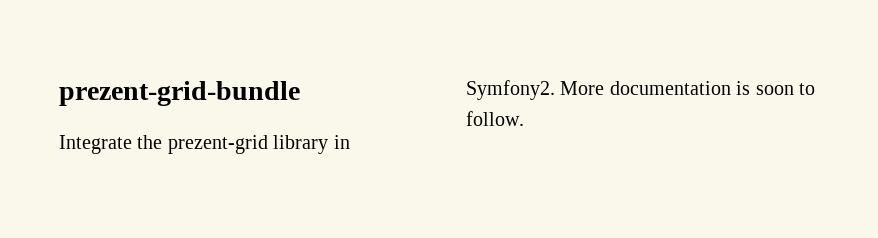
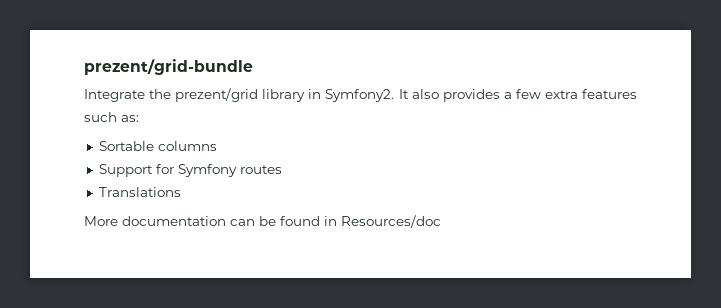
[59,81,300,106] prezent-grid-bundle -> [84,59,253,75] prezent/grid-bundle
[167,135,268,154] prezent-grid -> [175,88,259,102] prezent/grid
[560,81,815,95] [466,111,524,126] More documentation is soon to follow. -> [398,89,637,102] [84,112,139,122] [98,141,217,151] [98,164,282,177] [98,187,181,197] [84,215,441,228] It also provides a few extra features such as: // Sortable columns // Support for Symfony routes // Translations // More documentation can be found in Resources/doc

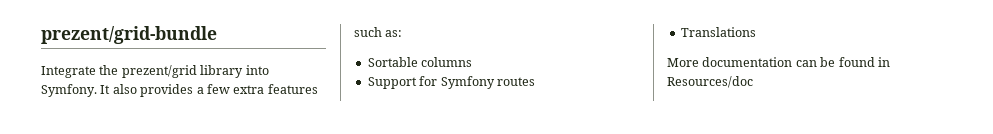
[308,89,395,102] in Symfony2. -> [245,65,269,75] [41,84,97,97] into Symfony.

